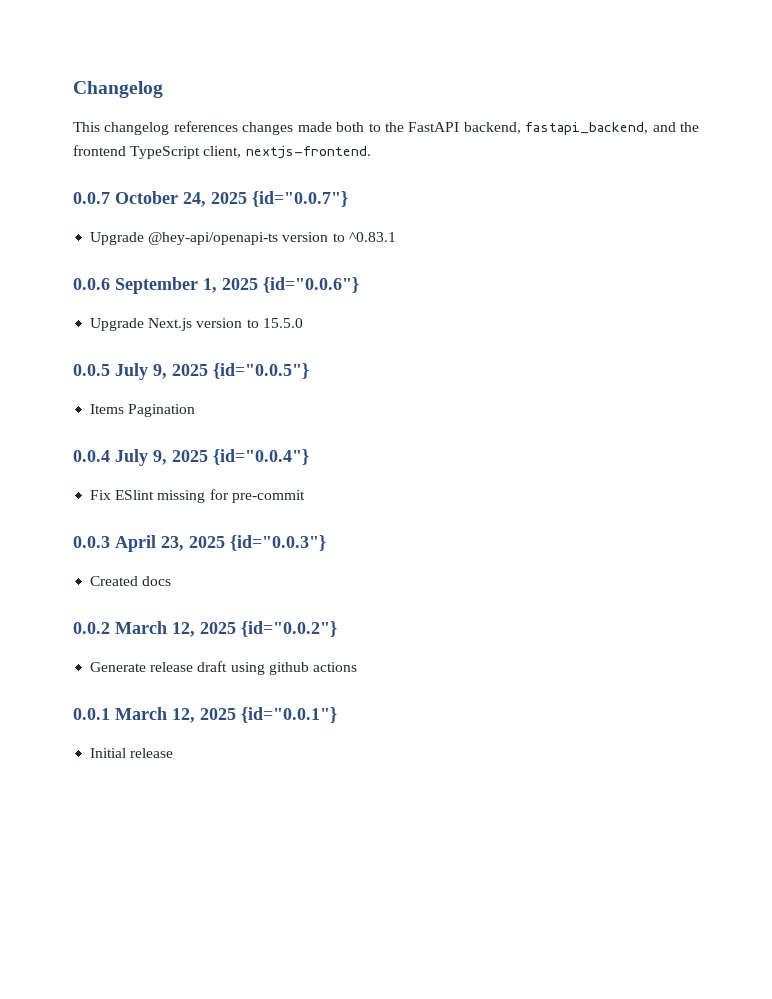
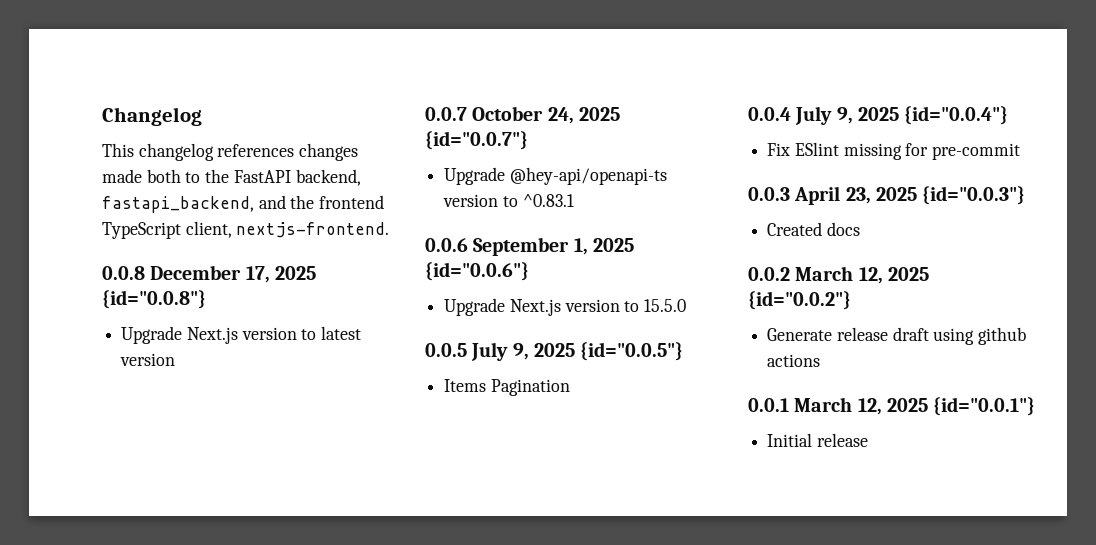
(371, 152) none -> [102,265,316,283] [102,290,206,309] [121,326,362,344] [120,353,176,366] // 0.0.8 December 17, 2025 {id="0.0.8"} // Upgrade Next.js version to latest version

